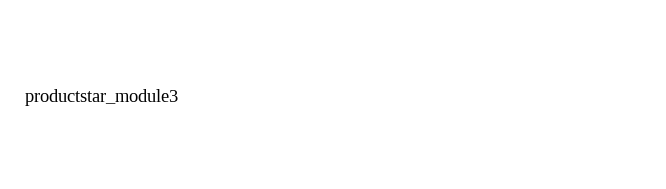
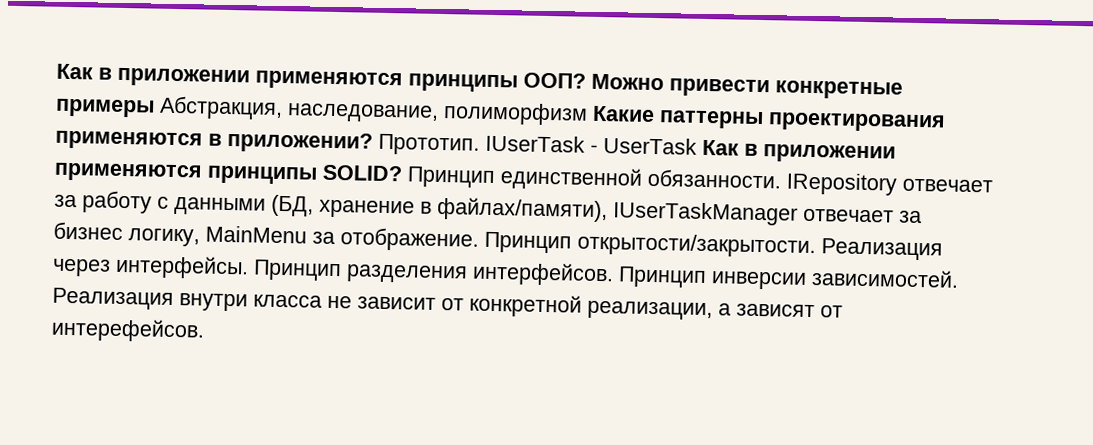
[25,89,178,106] productstar_module3 -> [56,63,903,100] [55,95,946,133] [55,130,896,164] [54,162,993,196] [54,190,922,226] [53,221,943,261] [52,254,959,290] [52,287,843,321] [51,317,205,343] Как в приложении применяются принципы ООП? Можно привести конкретные примеры Абстракция, наследование, полиморфизм Какие паттерны проектирования применяются в приложении? Прототип. IUserTask - UserTask Как в приложении применяются принципы SOLID? Принцип единственной обязанности. IRepository отвечает за работу с данными (БД, хранение в файлах/памяти), IUserTaskManager отвечает за бизнес логику, MainMenu за отображение. Принцип открытости/закрытости. Реализация через интерфейсы. Принцип разделения интерфейсов. Принцип инверсии зависимостей. Реализация внутри класса не зависит от конкретной реализации, а зависят от интерефейсов.

